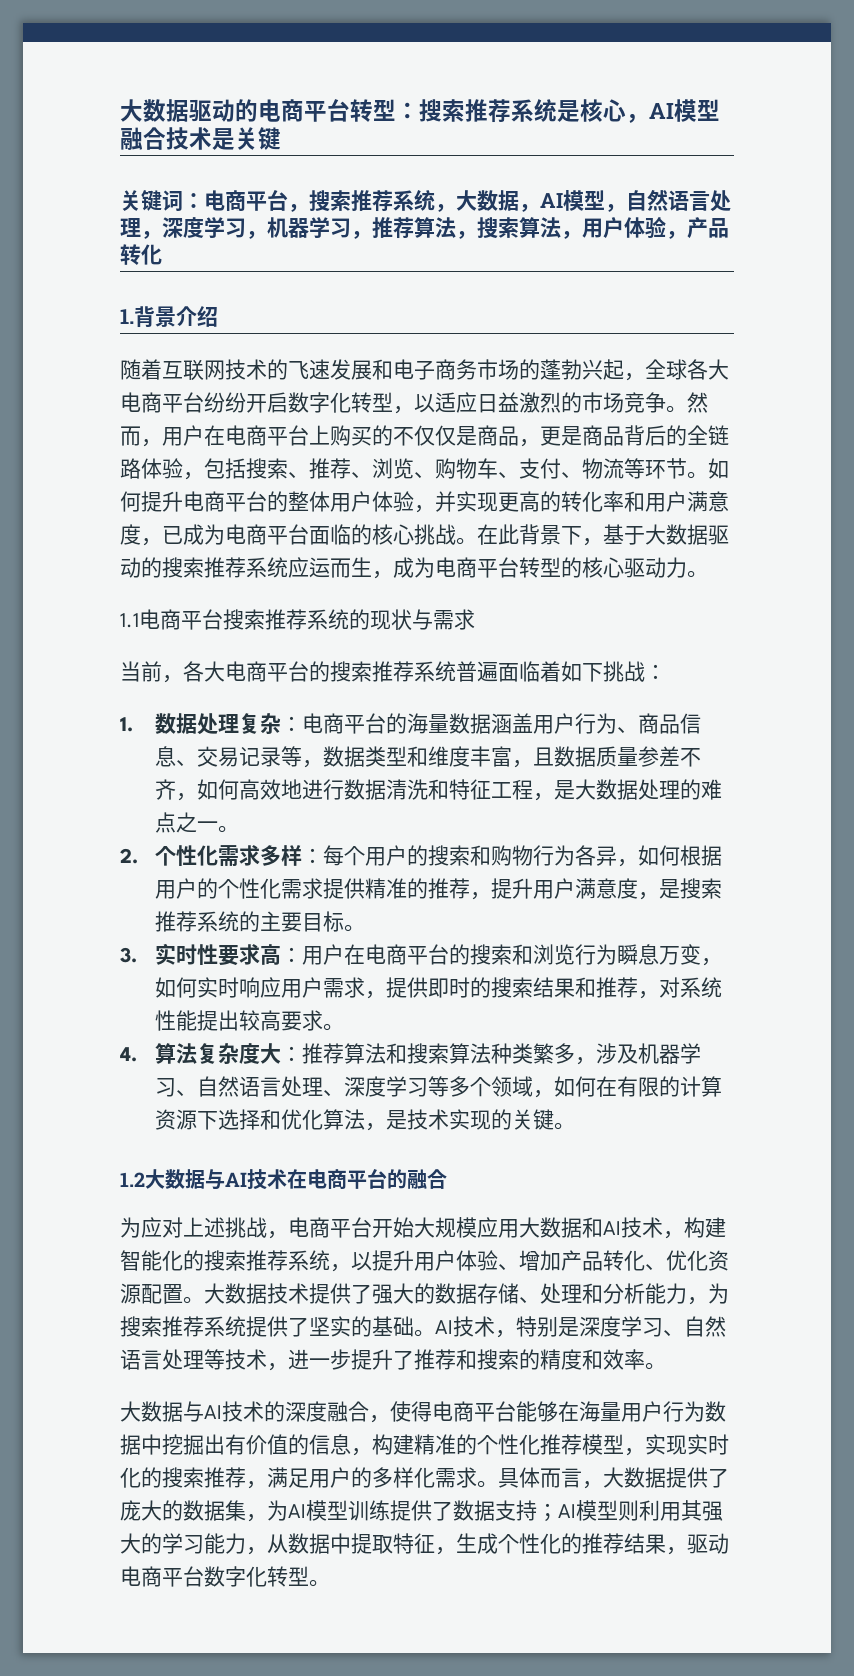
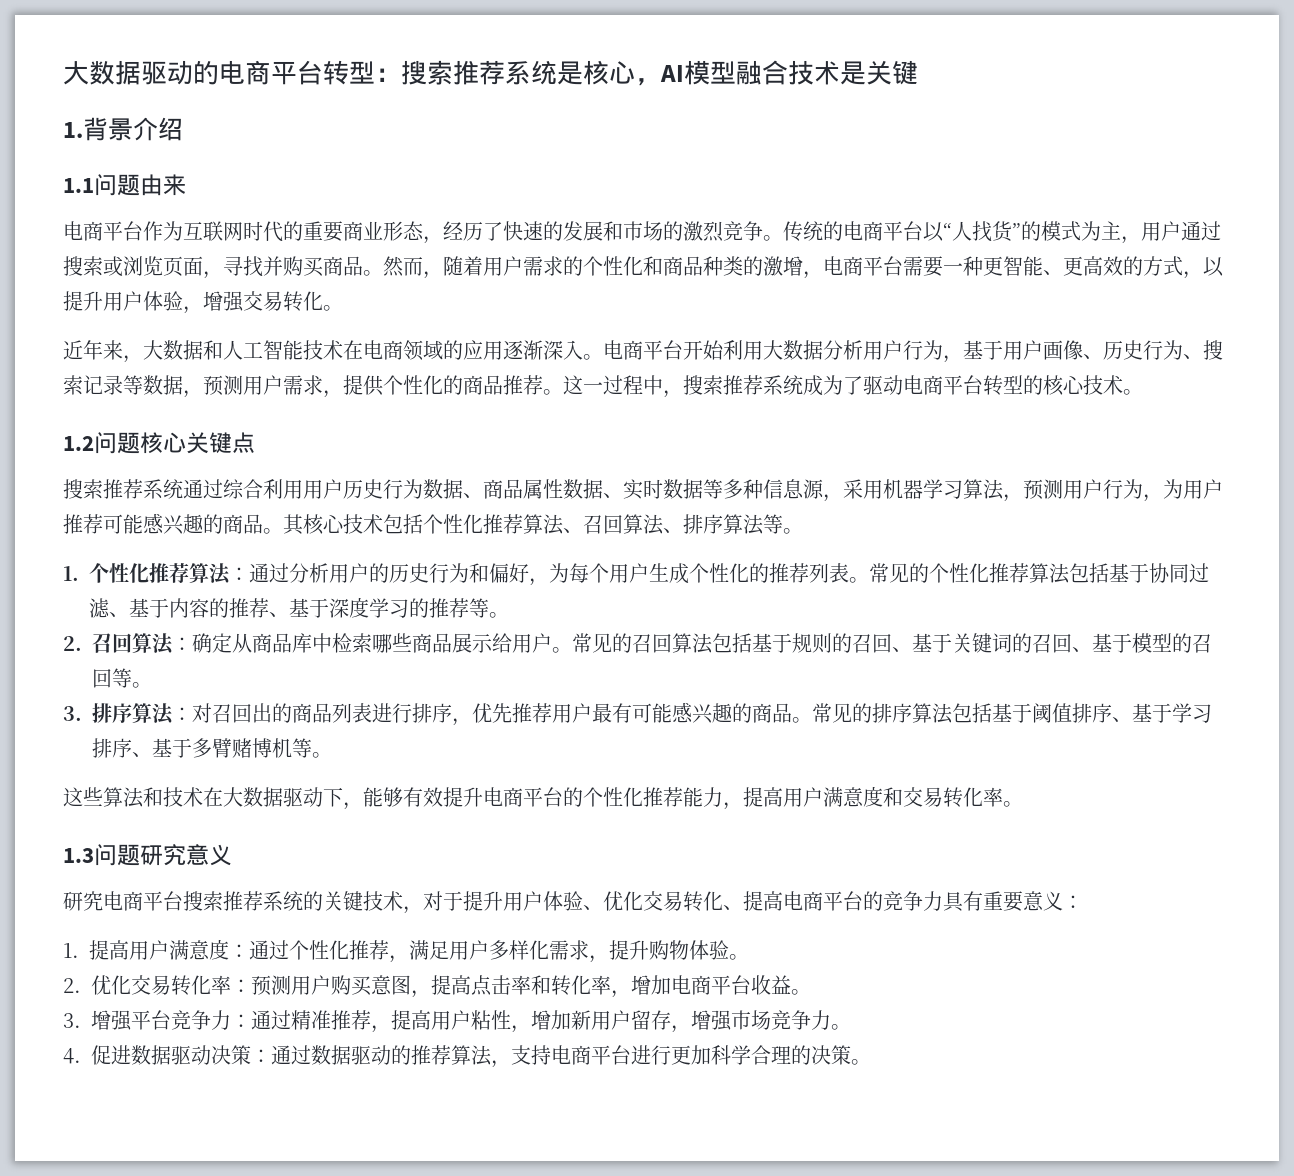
[120,189,731,212] [120,216,729,239] [120,244,162,265] [120,306,218,328] [120,359,729,381] [120,392,708,414] [120,425,729,447] [120,458,729,480] [120,491,729,513] [120,524,729,546] [120,557,435,579] 关键词：电商平台，搜索推荐系统，大数据，AI模型，自然语言处理，深度学习，机器学习，推荐算法，搜索算法，用户体验，产品转化 // 1.背景介绍 // 随着互联网技术的飞速发展和电子商务市场的蓬勃兴起，全球各大电商平台纷纷开启数字化转型，以适应日益激烈的市场竞争。然而，用户在电商平台上购买的不仅仅是商品，更是商品背后的全链路体验，包括搜索、推荐、浏览、购物车、支付、物流等环节。如何提升电商平台的整体用户体验，并实现更高的转化率和用户满意度，已成为电商平台面临的核心挑战。在此背景下，基于大数据驱动的搜索推荐系统应运而生，成为 -> [63,117,183,141] [63,174,186,196] [63,221,1221,244] [63,256,1224,279] [63,291,343,314] [63,340,1223,363] [63,375,903,398] 1.背景介绍 // 1.1问题由来 // 电商平台作为互联网时代的重要商业形态，经历了快速的发展和市场的激烈竞争。传统的电商平台以“人找货”的模式为主，用户通过搜索或浏览页面，寻找并购买商品。然而，随着用户需求的个性化和商品种类的激增，电商平台需要一种更智能、更高效的方式，以提升用户体验，增强交易转化。 // 近年来，大数据和人工智能技术在电商领域的应用逐渐深入。电商平台开始利用大数据分析用户行为，基于用户画像、历史行为、搜索记录等数据，预测用户需求，提供个性化的商品推荐。这一过程中，搜索推荐系统成为了驱动
[624,557,708,578] [120,613,139,628] 驱动力。 // 1.1 -> [1083,375,1143,395] [63,432,255,454] [63,479,1223,502] [63,513,803,535] [63,563,1209,586] [89,597,509,618] [63,633,1212,655] [92,668,152,688] [63,702,1212,726] [92,738,332,758] [63,786,1023,810] [63,844,232,866] [63,891,103,911] 技术。 // 1.2问题核心关键点 // 搜索推荐系统通过综合利用用户历史行为数据、商品属性数据、实时数据等多种信息源，采用机器学习算法，预测用户行为，为用户推荐可能感兴趣的商品。其核心技术包括个性化推荐算法、召回算法、排序算法等。 // 1.个性化推荐算法：通过分析用户的历史行为和偏好，为每个用户生成个性化的推荐列表。常见的个性化推荐算法包括基于协同过滤、基于内容的推荐、基于深度学习的推荐等。 // 2.召回算法：确定从商品库中检索哪些商品展示给用户。常见的召回算法包括基于规则的召回、基于关键词的召回、基于模型的召回等。 // 3.排序算法：对召回出的商品列表进行排序，优先推荐用户最有可能感兴趣的商品。常见的排序算法包括基于阈值排序、基于学习排序、基于多臂赌博机等。 // 这些算法和技术在大数据驱动下，能够有效提升电商平台的个性化推荐能力，提高用户满意度和交易转化率。 // 1.3问题研究意义 // 研究
[370,609,475,630] [120,661,666,683] [120,713,702,735] [155,746,702,768] [155,779,723,801] [155,812,240,833] [120,845,723,867] [155,878,723,900] [155,911,366,932] [120,943,723,966] [155,977,723,999] [155,1010,345,1031] [120,1043,702,1065] [155,1076,723,1098] [155,1109,576,1131] [120,1169,447,1190] [120,1217,726,1239] [120,1250,729,1272] [120,1283,729,1305] [120,1316,726,1338] [120,1349,666,1371] [120,1401,726,1423] [120,1434,729,1456] [120,1467,204,1488] 现状与需求 // 当前，各大电商平台的搜索推荐系统普遍面临着如下挑战： // 1.数据处理复杂：电商平台的海量数据涵盖用户行为、商品信息、交易记录等，数据类型和维度丰富，且数据质量参差不齐，如何高效地进行数据清洗和特征工程，是大数据处理的难点之一。 // 2.个性化需求多样：每个用户的搜索和购物行为各异，如何根据用户的个性化需求提供精准的推荐，提升用户满意度，是搜索推荐系统的主要目标。 // 3.实时性要求高：用户在电商平台的搜索和浏览行为瞬息万变，如何实时响应用户需求，提供即时的搜索结果和推荐，对系统性能提出较高要求。 // 4.算法复杂度大：推荐算法和搜索算法种类繁多，涉及机器学习、自然语言处理、深度学习等多个领域，如何在有限的计算资源下选择和优化算法，是技术实现的关键。 // 1.2大数据与AI技术在电商平台的融合 // 为应对上述挑战，电商平台开始大规模应用大数据和AI技术，构建智能化的搜索推荐系统，以提升用户体验、增加产品转化、优化资源配置。大数据技术提供了强大的数据存储、处理和分析能力，为搜索推荐系统提供了坚实的基础。AI技术，特别是深度学习、自然语言处理等技术，进一步提升了推荐和搜索的精度和效率。 // 大数据与AI技术的深度融合，使得电商平台能够在海量用户行为数据中挖掘出有价值的信息，构建精准的个性化推荐模型，实现实时化的搜索 -> [323,891,1083,914] [63,939,349,960] 关键技术，对于提升用户体验、优化交易转化、提高电商平台的竞争力具有重要意义： // 1.提高用户满意度：通过个性化
[351,1467,372,1488] 的 -> (489, 950) none
[477,1467,729,1489] [120,1500,723,1522] [120,1533,729,1555] [120,1566,309,1587] 。具体而言，大数据提供了庞大的数据集，为AI模型训练提供了数据支持；AI模型则利用其强大的学习能力，从数据中提取特征，生成个性化的推荐结果，驱动电商平台数字化转型 -> [589,940,749,963] [63,975,811,998] [63,1010,851,1033] [63,1045,851,1068] ，提升购物体验。 // 2.优化交易转化率：预测用户购买意图，提高点击率和转化率，增加电商平台收益。 // 3.增强平台竞争力：通过精准推荐，提高用户粘性，增加新用户留存，增强市场竞争力。 // 4.促进数据驱动决策：通过数据驱动的推荐算法，支持电商平台进行更加科学合理的决策

